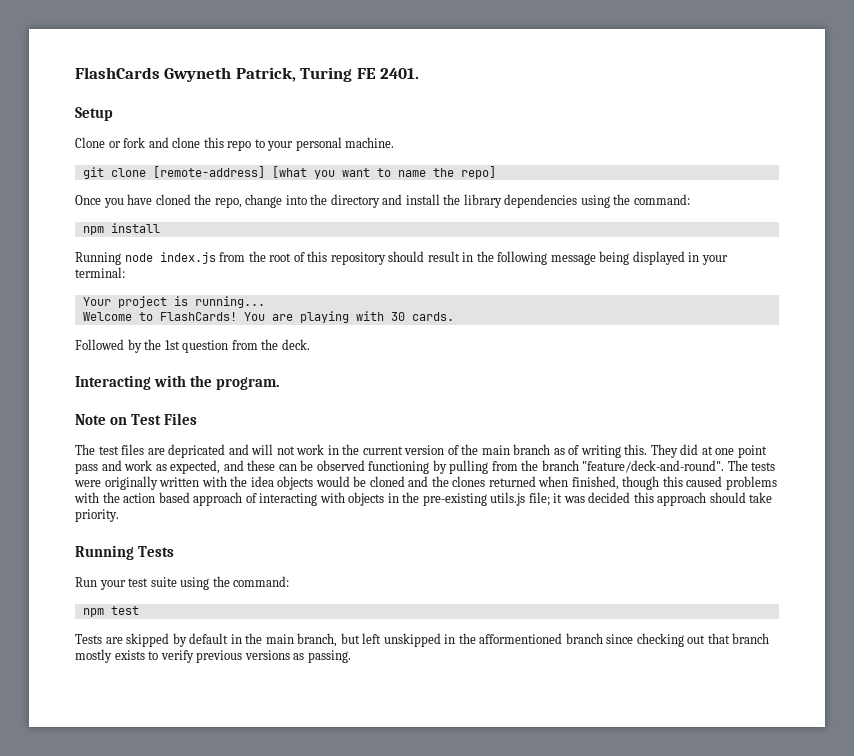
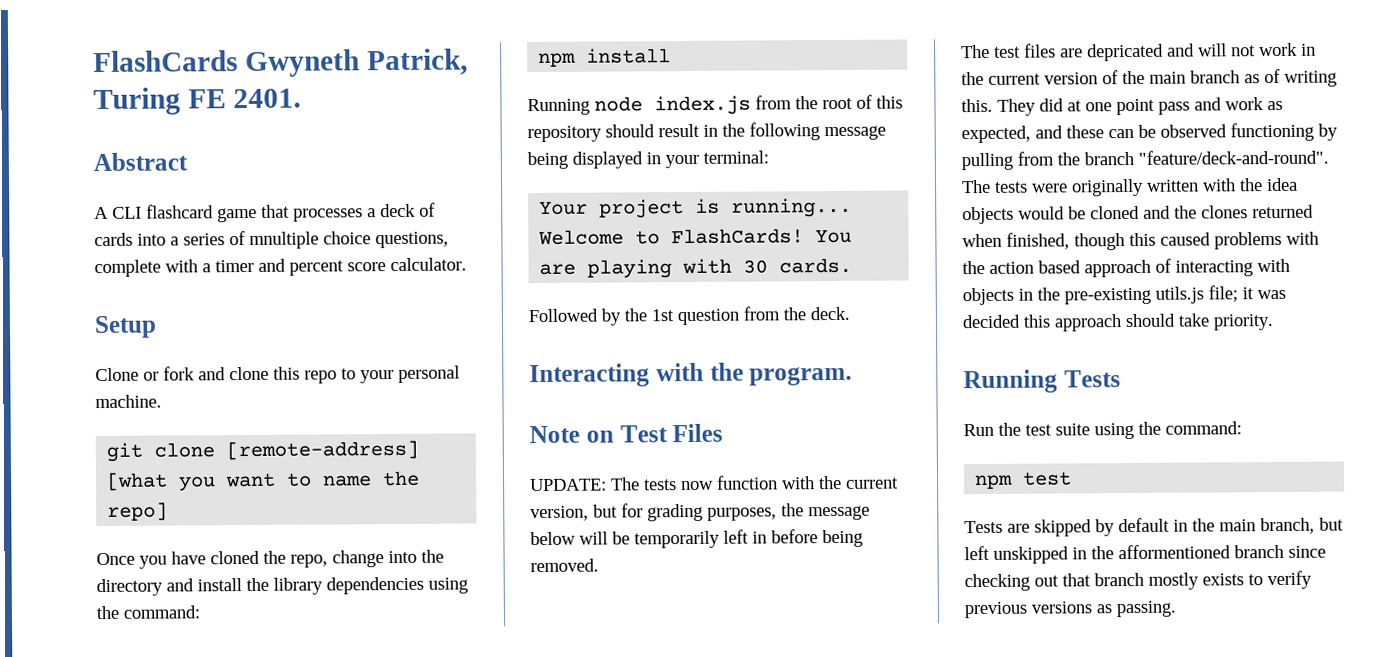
(420, 73) none -> [93,152,188,172] [94,202,436,223] [94,231,449,249] [94,257,467,278] // Abstract // A CLI flashcard game that processes a deck of cards into a series of mnultiple choice questions, complete with a timer and percent score calculator.
(198, 419) none -> [530,475,899,492] [530,503,870,522] [530,529,863,549] [530,558,599,573] // UPDATE: The tests now function with the current version, but for grading purposes, the message below will be temporarily left in before being removed.
[99,580,126,590] your -> [998,422,1021,436] the

